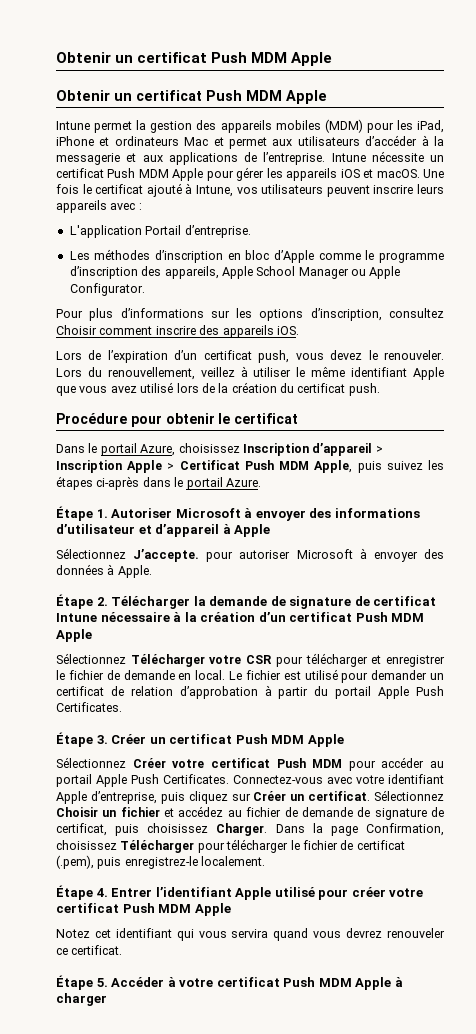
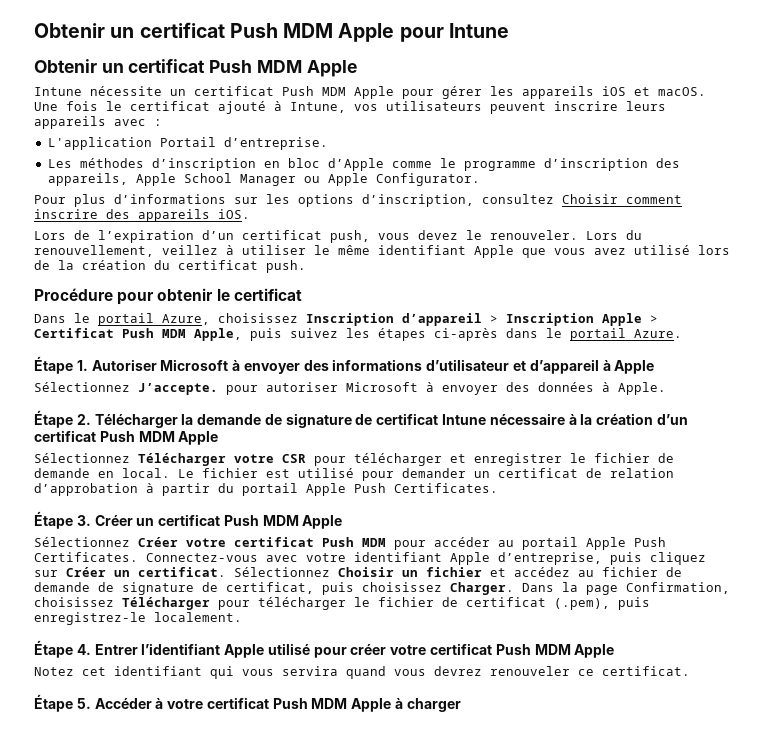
[56,52,333,66] Obtenir un certificat Push MDM Apple -> [34,22,509,42] Obtenir un certificat Push MDM Apple pour Intune
[94,119,445,133] [56,135,444,149] [56,152,366,165] permet la gestion des appareils mobiles (MDM) pour les iPad, iPhone et ordinateurs Mac et permet aux utilisateurs d’accéder à la messagerie et aux applications de l’entreprise. Intune -> (82, 91) none

